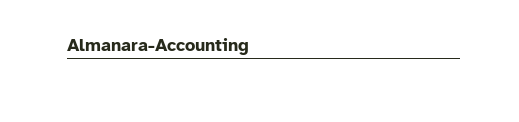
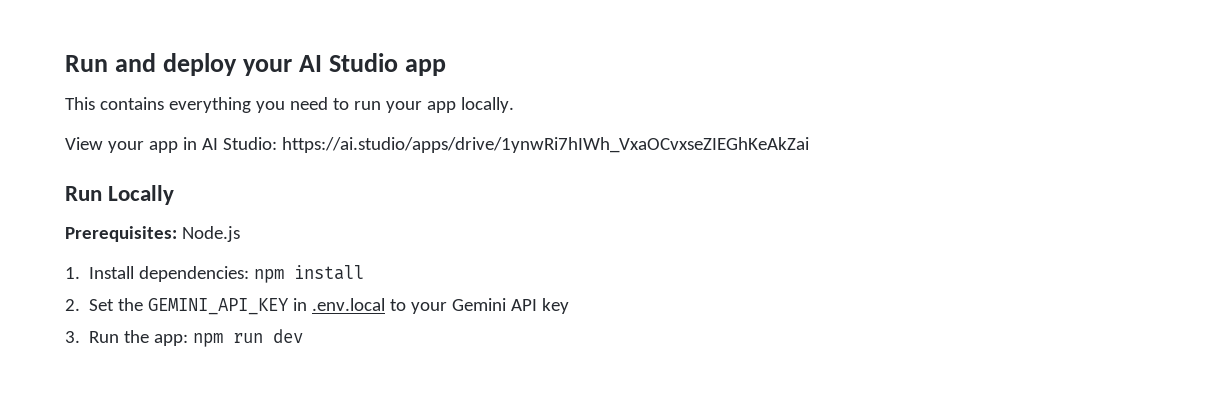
[67,38,249,55] Almanara-Accounting -> [65,53,447,76] [65,97,514,113] [65,137,809,153] [65,185,175,205] [65,226,240,242] [65,265,365,283] [65,298,570,315] [65,329,304,347] Run and deploy your AI Studio app // This contains everything you need to run your app locally. // View your app in AI Studio: https://ai.studio/apps/drive/1ynwRi7hIWh_VxaOCvxseZIEGhKeAkZai // Run Locally // Prerequisites: Node.js // 1. Install dependencies: npm install // 2. Set the GEMINI_API_KEY in .env.local to your Gemini API key // 3. Run the app: npm run dev

